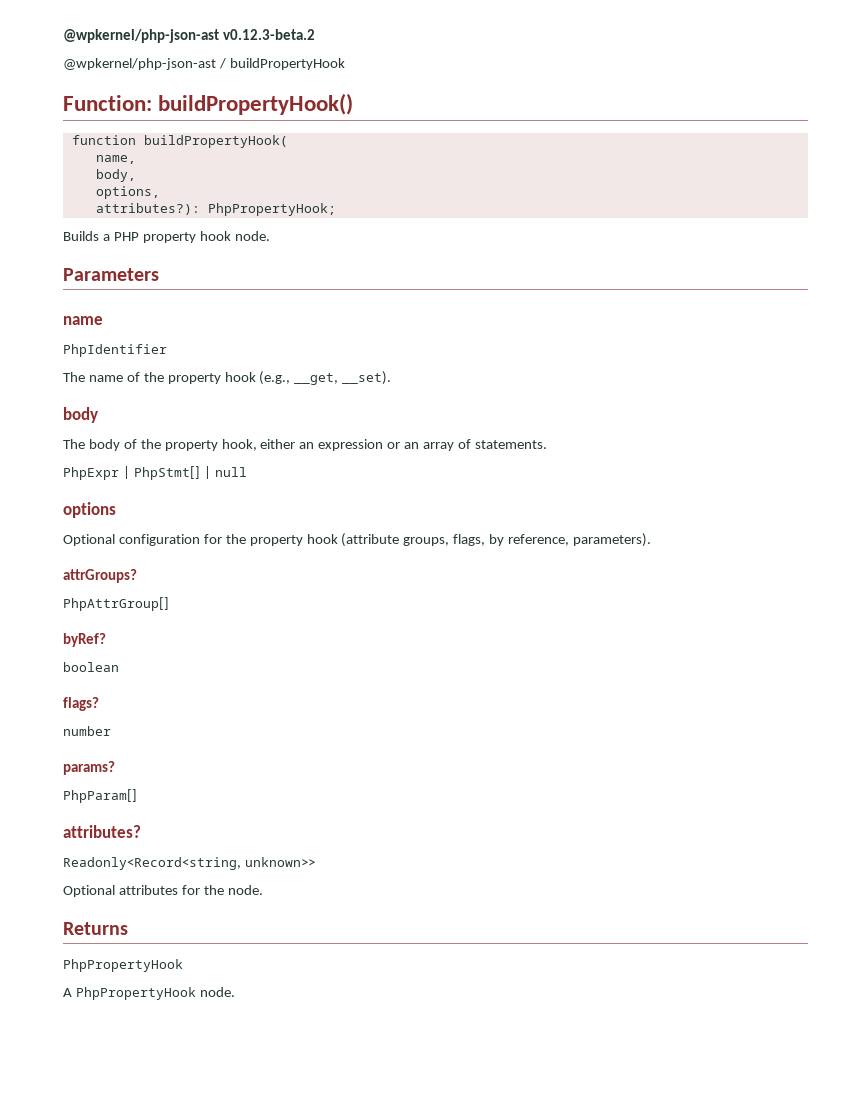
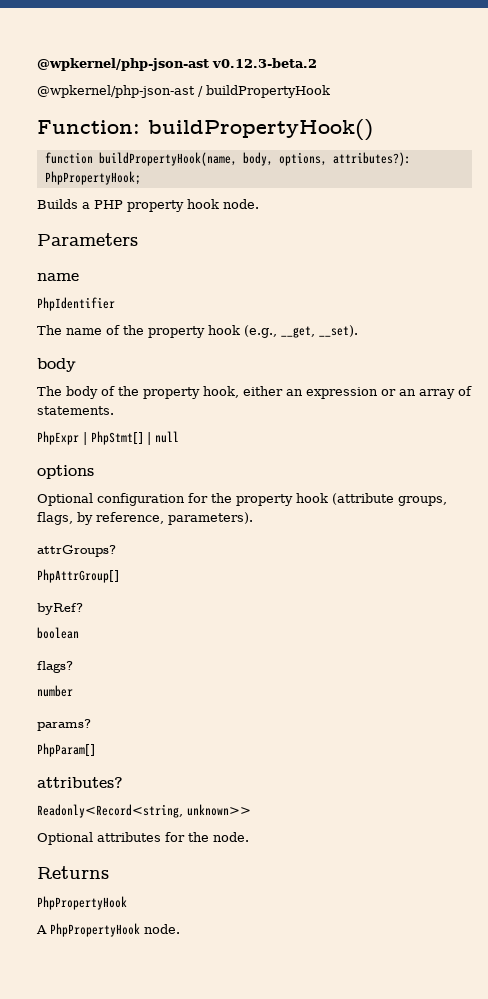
[143,135,288,148] [95,155,136,164] buildPropertyHook( // name, // -> [98,152,237,166] buildPropertyHook(name,
(136, 175) // -> (273, 159) none
(160, 192) // -> (327, 159) none

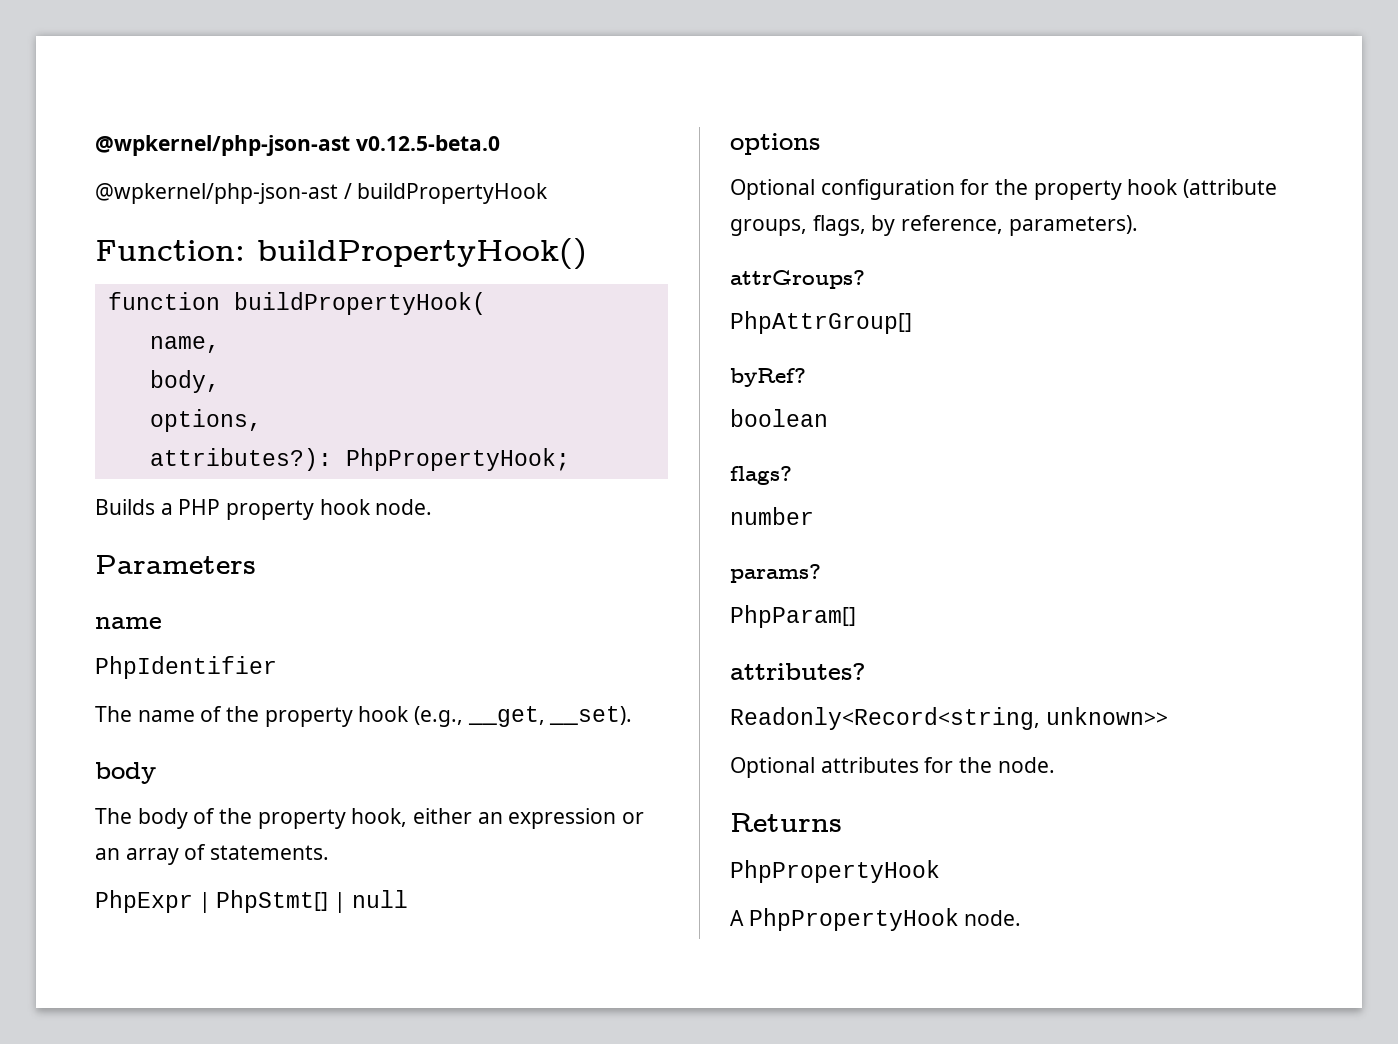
[37,58,317,71] @wpkernel/php-json-ast v0.12.3-beta.2 -> [95,135,500,156] @wpkernel/php-json-ast v0.12.5-beta.0
[98,152,237,166] buildPropertyHook(name, -> [233,292,486,315] [149,336,220,353] buildPropertyHook( // name, //
(273, 159) none -> (220, 381) //
(327, 159) none -> (262, 420) //

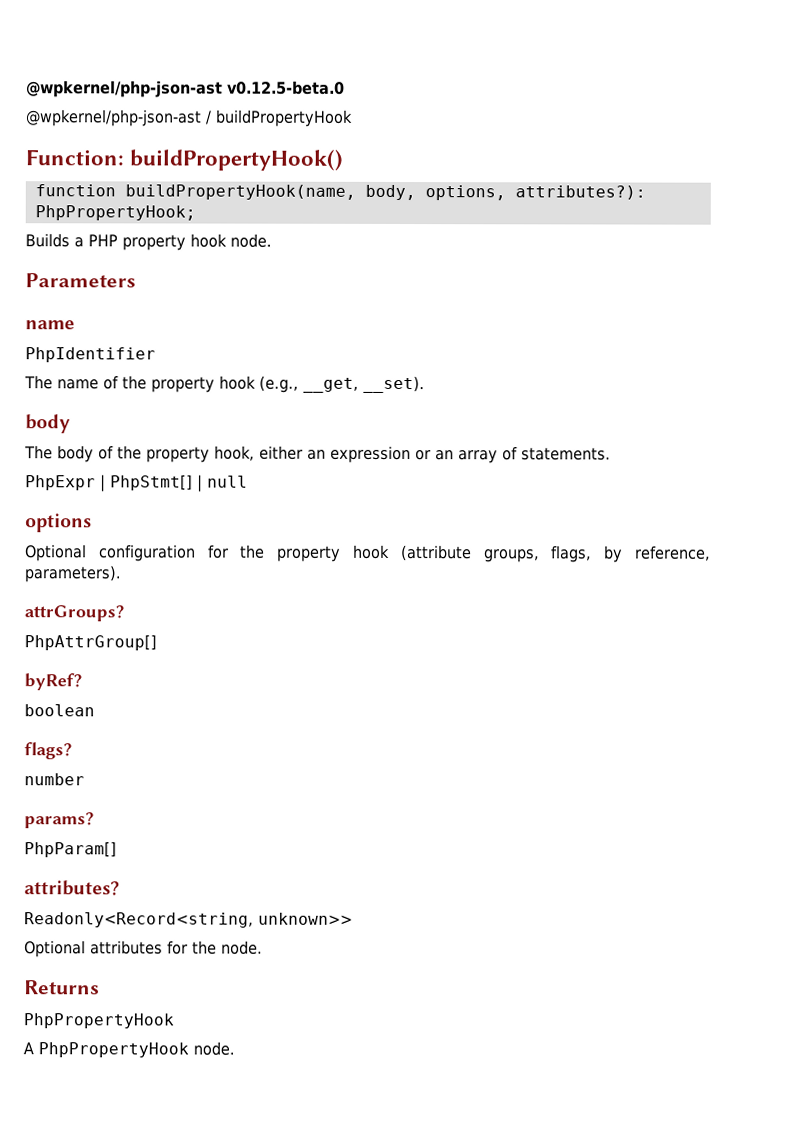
[233,292,486,315] [149,336,220,353] buildPropertyHook( // name, // -> [124,184,356,200] buildPropertyHook(name,
(220, 381) // -> (416, 192) none
(262, 420) // -> (506, 193) none

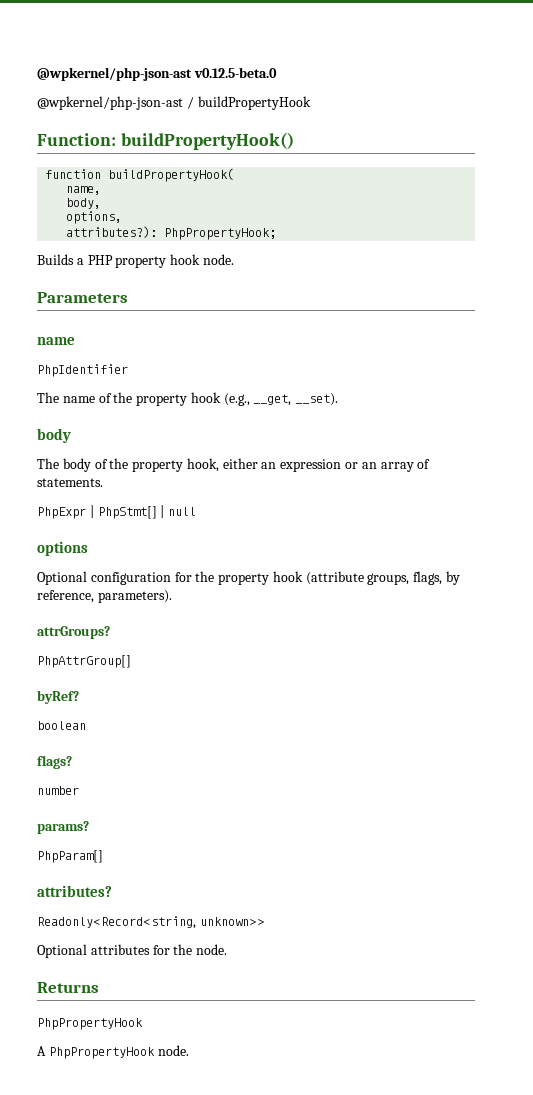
[124,184,356,200] buildPropertyHook(name, -> [108,168,235,182] [66,186,102,195] buildPropertyHook( // name, //
(416, 192) none -> (102, 203) //
(506, 193) none -> (123, 217) //

